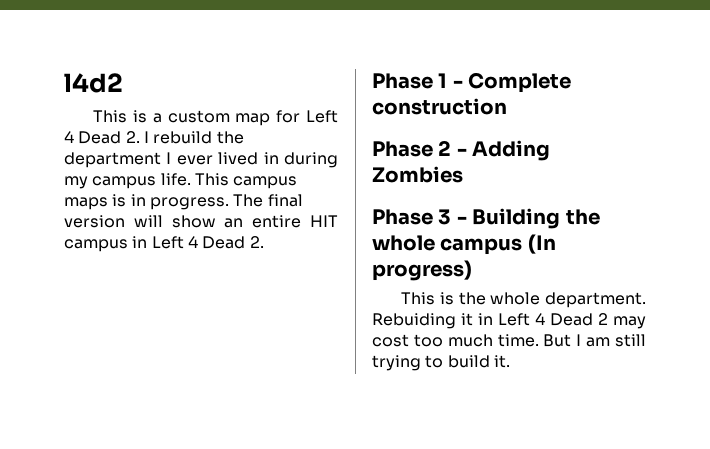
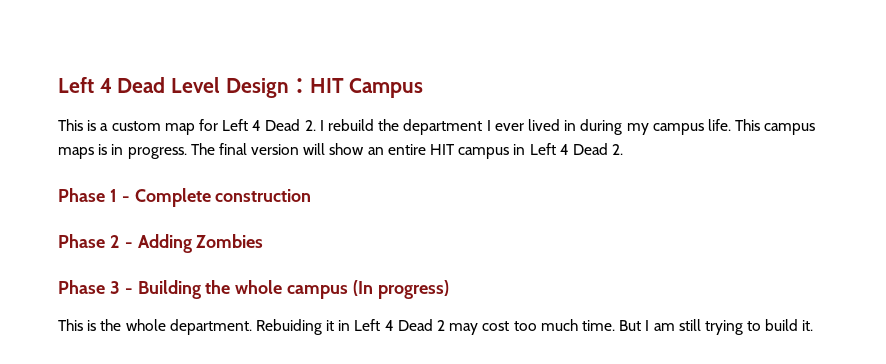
[64,73,123,93] l4d2 -> [58,77,424,98] Left 4 Dead Level Design：HIT Campus

